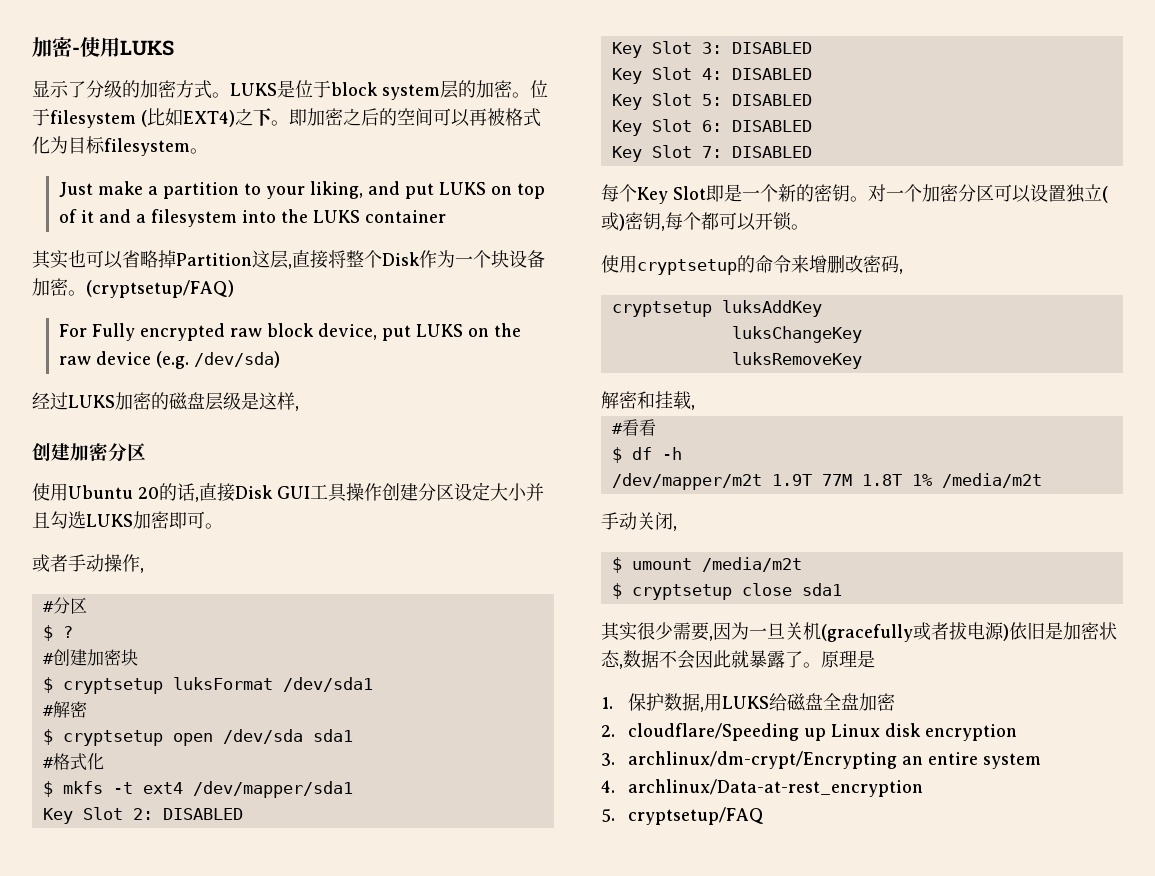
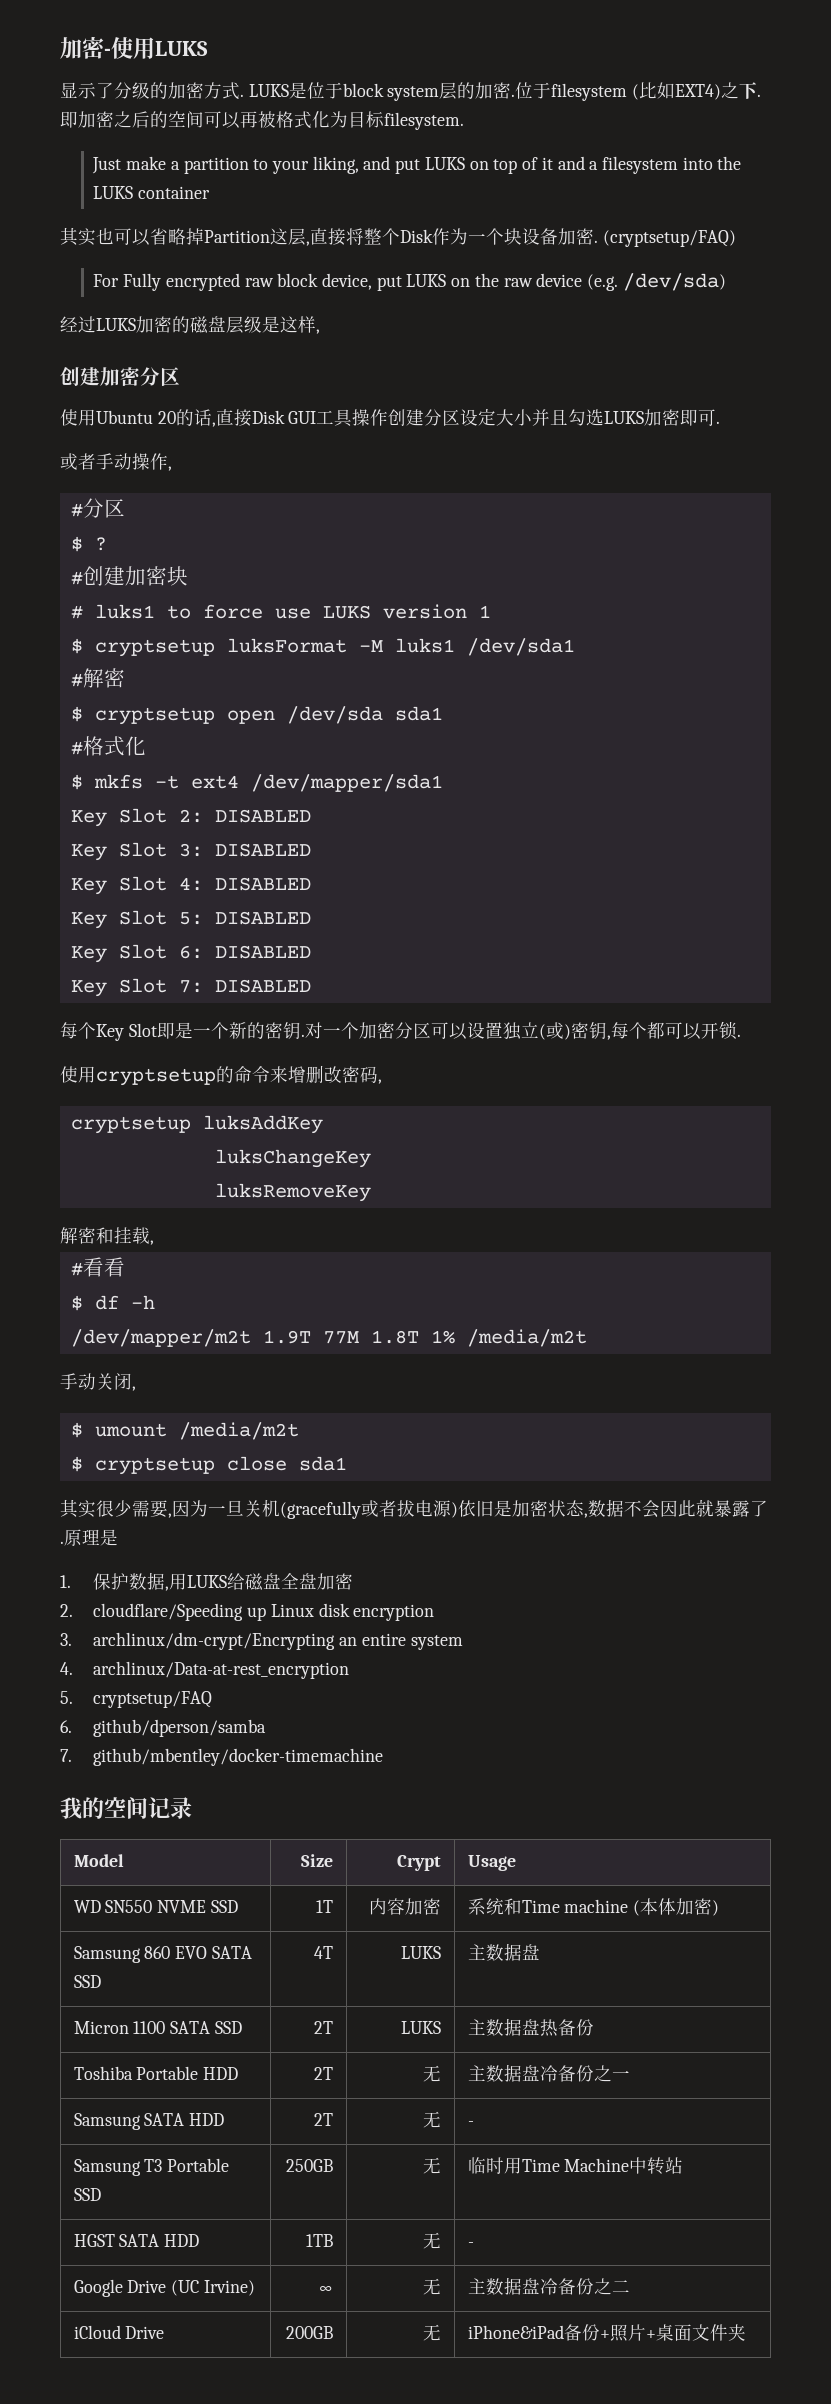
[212,92,230,98] 。 -> [240,94,244,97] .
[512,92,530,98] 。 -> [511,94,516,97] .
[271,120,289,126] 。 -> [757,94,762,97] .
[104,138,208,156] filesystem。 -> [384,112,464,130] filesystem.
[68,290,86,296] 。 -> [594,240,598,243] .
[205,523,223,529] 。 -> [716,421,721,424] .
(138, 657) none -> [70,604,491,619] // # luks1 to force use LUKS version 1
(273, 683) none -> [358,638,455,653] -M luks1
[850,196,868,202] 。 -> [300,1034,305,1037] .
[791,224,809,230] 。 -> [736,1034,741,1037] .
[803,662,821,668] 。 -> [60,1541,64,1544] .
(765, 816) none -> [60,1719,267,1737] [60,1748,384,1766] [60,1797,192,1820] [73,1854,124,1867] [301,1854,334,1867] [397,1855,442,1871] [467,1855,516,1871] [73,1900,238,1913] [316,1900,334,1913] [369,1898,442,1915] [467,1898,720,1916] [73,1946,252,1963] [73,1975,101,1988] [314,1946,334,1959] [401,1946,442,1959] [467,1943,540,1961] [73,2021,242,2034] [314,2021,334,2034] [401,2021,442,2034] [467,2018,594,2037] [73,2066,239,2080] [314,2067,334,2080] [423,2065,442,2082] [467,2064,630,2082] [73,2113,225,2130] [314,2113,334,2126] [423,2111,442,2128] [467,2121,474,2126] [73,2158,230,2176] [73,2188,101,2201] [286,2159,334,2172] [423,2157,442,2174] [467,2157,684,2175] [73,2234,200,2247] [306,2234,334,2247] [423,2232,442,2249] [467,2242,474,2247] [73,2279,255,2297] [318,2286,334,2293] [423,2278,442,2295] [467,2277,630,2295] [73,2325,165,2339] [286,2326,334,2339] [423,2324,442,2341] [467,2324,746,2342] // 6. github/dperson/samba // 7. github/mbentley/docker-timemachine // 我的空间记录 // Model | Size | Crypt | Usage // WD SN550 NVME SSD | 1T | 内容加密 | 系统和Time machine (本体加密) // Samsung 860 EVO SATA SSD | 4T | LUKS | 主数据盘 // Micron 1100 SATA SSD | 2T | LUKS | 主数据盘热备份 // Toshiba Portable HDD | 2T | 无 | 主数据盘冷备份之一 // Samsung SATA HDD | 2T | 无 | - // Samsung T3 Portable SSD | 250GB | 无 | 临时用Time Machine中转站 // HGST SATA HDD | 1TB | 无 | - // Google Drive (UC Irvine) | ∞ | 无 | 主数据盘冷备份之二 // iCloud Drive | 200GB | 无 | iPhone&iPad备份+照片+桌面文件夹

